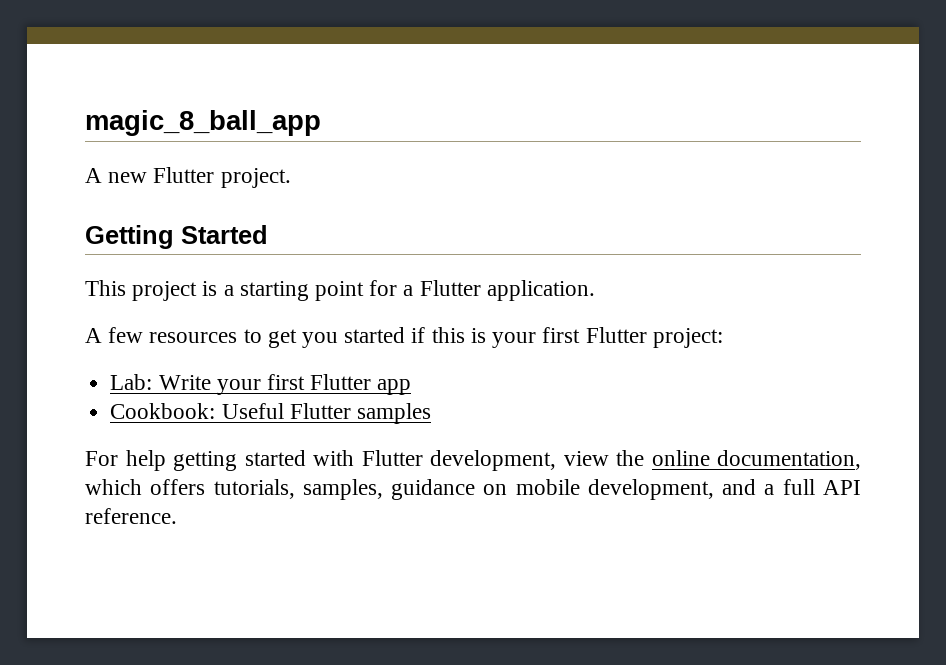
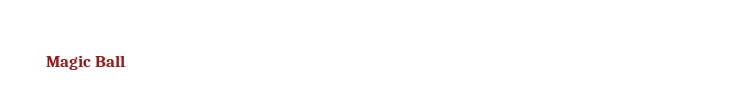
[85,110,321,136] [85,167,291,188] [85,225,268,249] [85,280,595,301] [85,327,723,348] [110,374,412,395] [110,403,431,424] [85,450,861,471] [85,479,861,500] [85,508,177,524] magic_8_ball_app // A new Flutter project. // Getting Started // This project is a starting point for a Flutter application. // A few resources to get you started if this is your first Flutter project: // Lab: Write your first Flutter app // Cookbook: Useful Flutter samples // For help getting started with Flutter development, view the online documentation, which offers tutorials, samples, guidance on mobile development, and a full API reference. -> [46,55,126,70] Magic Ball

